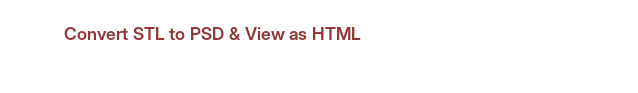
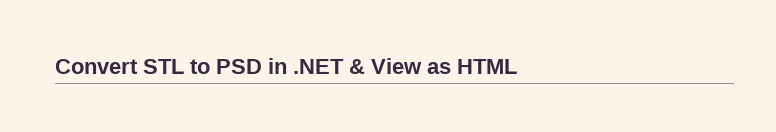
(225, 33) none -> [268,58,344,74] in .NET

